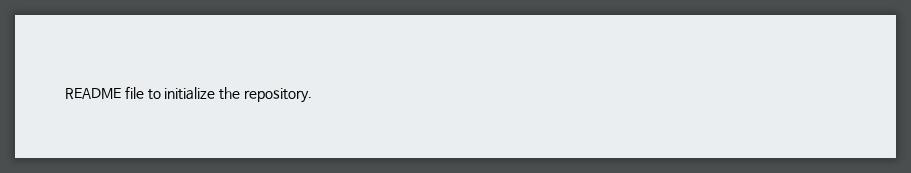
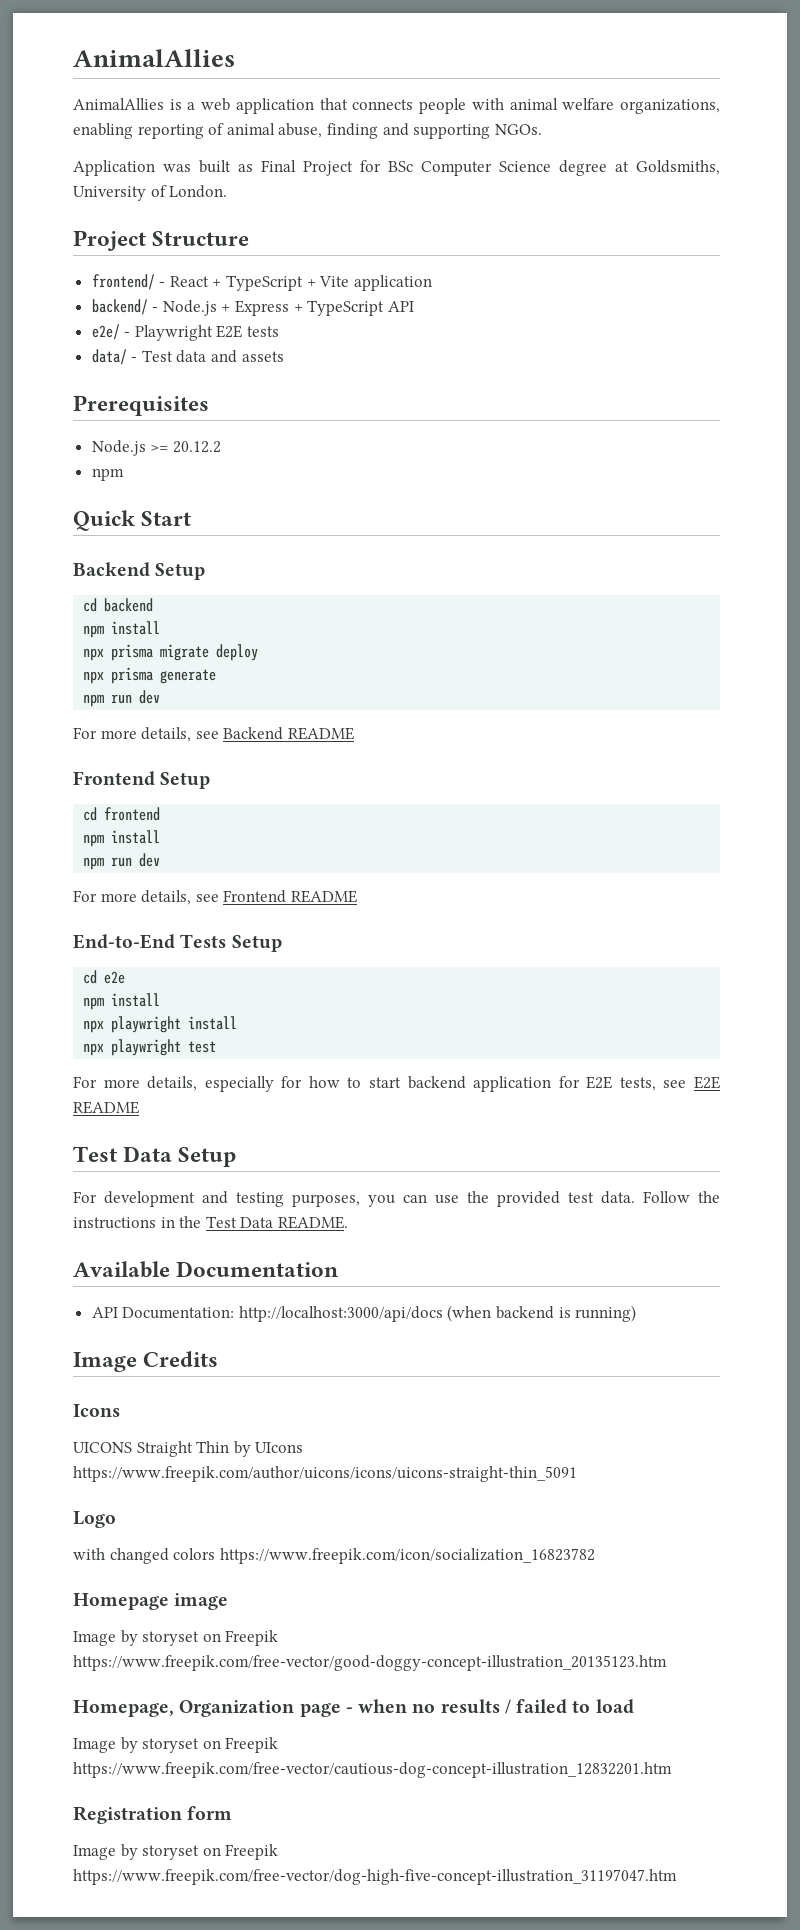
[65,86,312,103] README file to initialize the repository. -> [73,49,235,67] [73,98,721,114] [73,123,542,139] [73,160,720,176] [73,185,228,201] [73,230,250,251] [91,274,432,291] [91,299,414,316] [91,324,280,341] [91,349,284,365] [73,395,209,416] [91,440,221,456] [91,468,124,481] [73,510,192,531] [73,562,206,580] [83,598,154,612] [83,621,161,638] [83,644,259,661] [83,667,217,684] [83,690,161,707] [73,727,354,742] [73,771,211,789] [83,807,161,821] [83,830,161,847] [83,853,161,870] [73,890,357,905] [73,934,282,952] [83,970,126,984] [83,993,161,1010] [83,1016,238,1033] [83,1039,217,1056] [73,1076,720,1092] [73,1101,139,1114] [73,1146,237,1167] [73,1191,720,1207] [73,1216,348,1229] [73,1261,339,1278] [91,1305,637,1322] [73,1351,219,1372] [73,1404,120,1417] [73,1441,304,1457] [73,1466,577,1482] [73,1511,116,1528] [73,1548,595,1564] [73,1593,229,1610] [73,1630,279,1646] [73,1655,667,1671] [73,1699,634,1717] [73,1737,279,1753] [73,1762,672,1778] [73,1806,233,1824] [73,1844,279,1860] [73,1869,677,1885] AnimalAllies // AnimalAllies is a web application that connects people with animal welfare organizations, enabling reporting of animal abuse, finding and supporting NGOs. // Application was built as Final Project for BSc Computer Science degree at Goldsmiths, University of London. // Project Structure // frontend/ - React + TypeScript + Vite application // backend/ - Node.js + Express + TypeScript API // e2e/ - Playwright E2E tests // data/ - Test data and assets // Prerequisites // Node.js >= 20.12.2 // npm // Quick Start // Backend Setup // cd backend // npm install // npx prisma migrate deploy // npx prisma generate // npm run dev // For more details, see Backend README // Frontend Setup // cd frontend // npm install // npm run dev // For more details, see Frontend README // End-to-End Tests Setup // cd e2e // npm install // npx playwright install // npx playwright test // For more details, especially for how to start backend application for E2E tests, see E2E README // Test Data Setup // For development and testing purposes, you can use the provided test data. Follow the instructions in the Test Data README. // Available Documentation // API Documentation: http://localhost:3000/api/docs (when backend is running) // Image Credits // Icons // UICONS Straight Thin by UIcons https://www.freepik.com/author/uicons/icons/uicons-straight-thin_5091 // Logo // with changed colors https://www.freepik.com/icon/socialization_16823782 // Homepage image // Image by storyset on Freepik https://www.freepik.com/free-vector/good-doggy-concept-illustration_20135123.htm // Homepage, Organization page - when no results / failed to load // Image by storyset on Freepik https://www.freepik.com/free-vector/cautious-dog-concept-illustration_12832201.htm // Registration form // Image by storyset on Freepik https://www.freepik.com/free-vector/dog-high-five-concept-illustration_31197047.htm

